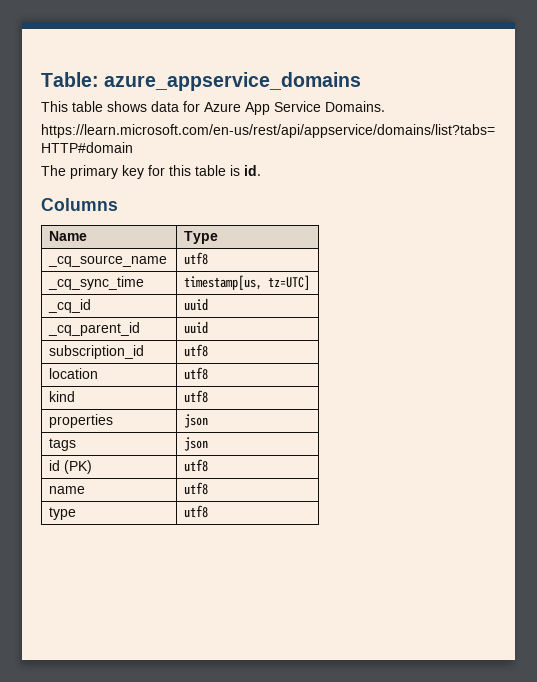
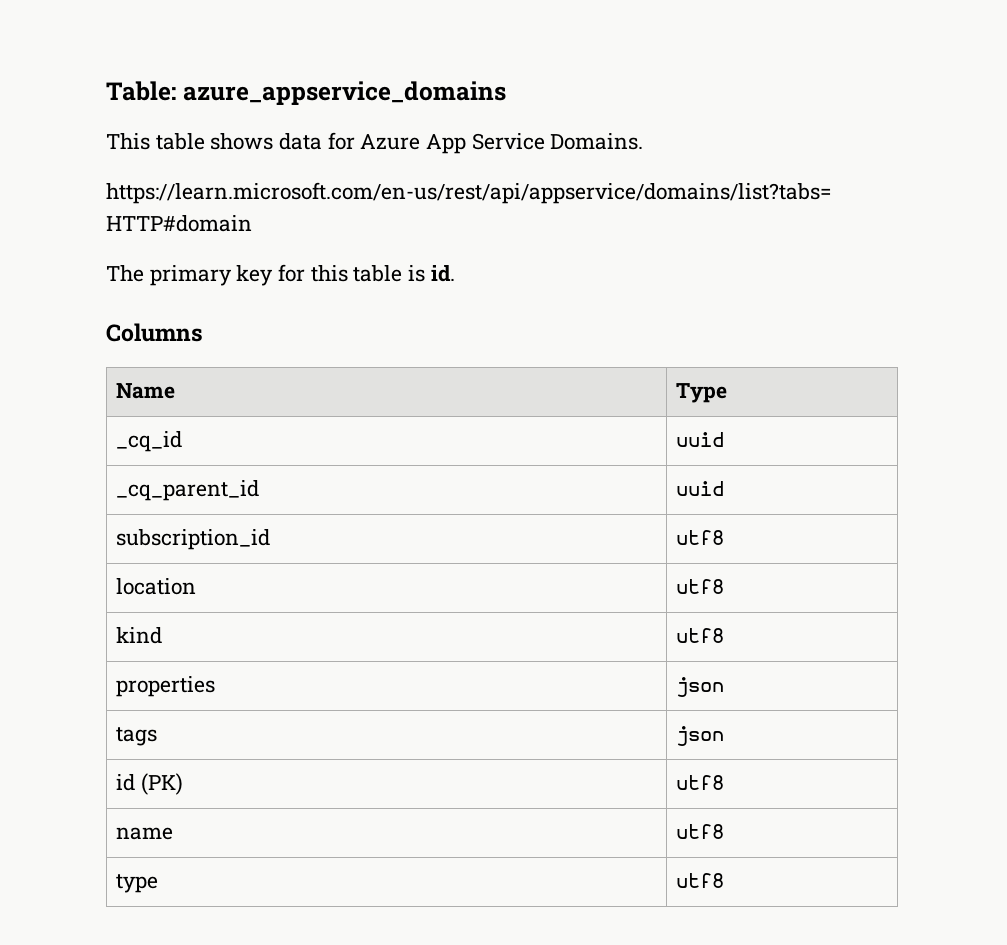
[48,255,168,267] [184,252,209,265] [48,276,145,290] [184,275,311,290] // _cq_source_name | utf8 // _cq_sync_time | timestamp[us, tz=UTC] -> (728, 393) none

